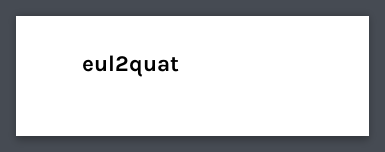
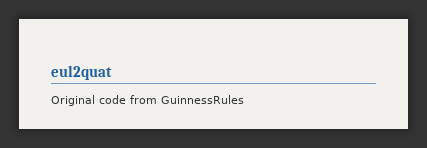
(179, 66) none -> [51,95,244,106] // Original code from GuinnessRules

